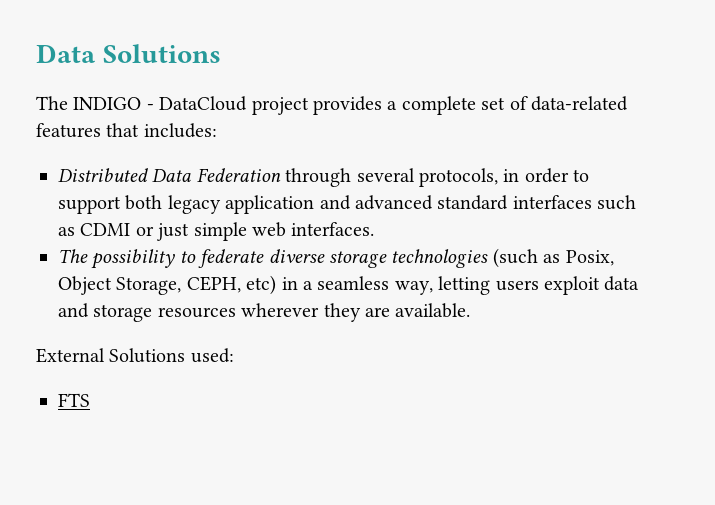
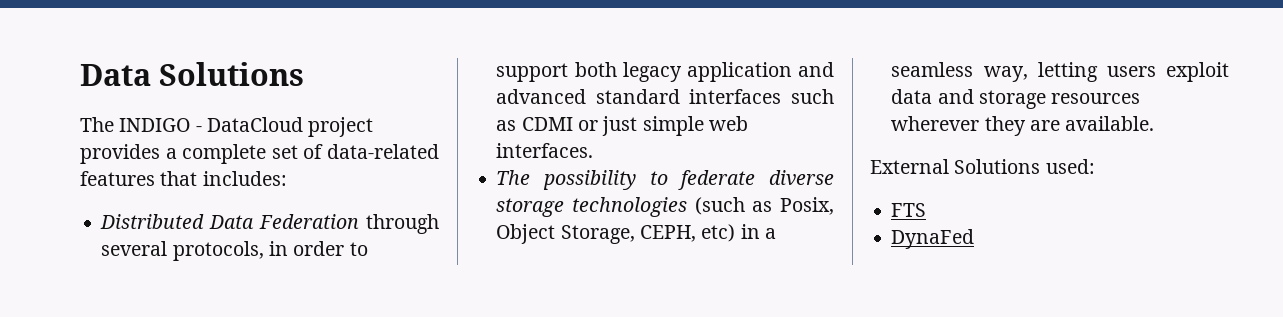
(90, 400) none -> [891,229,975,249] // DynaFed

